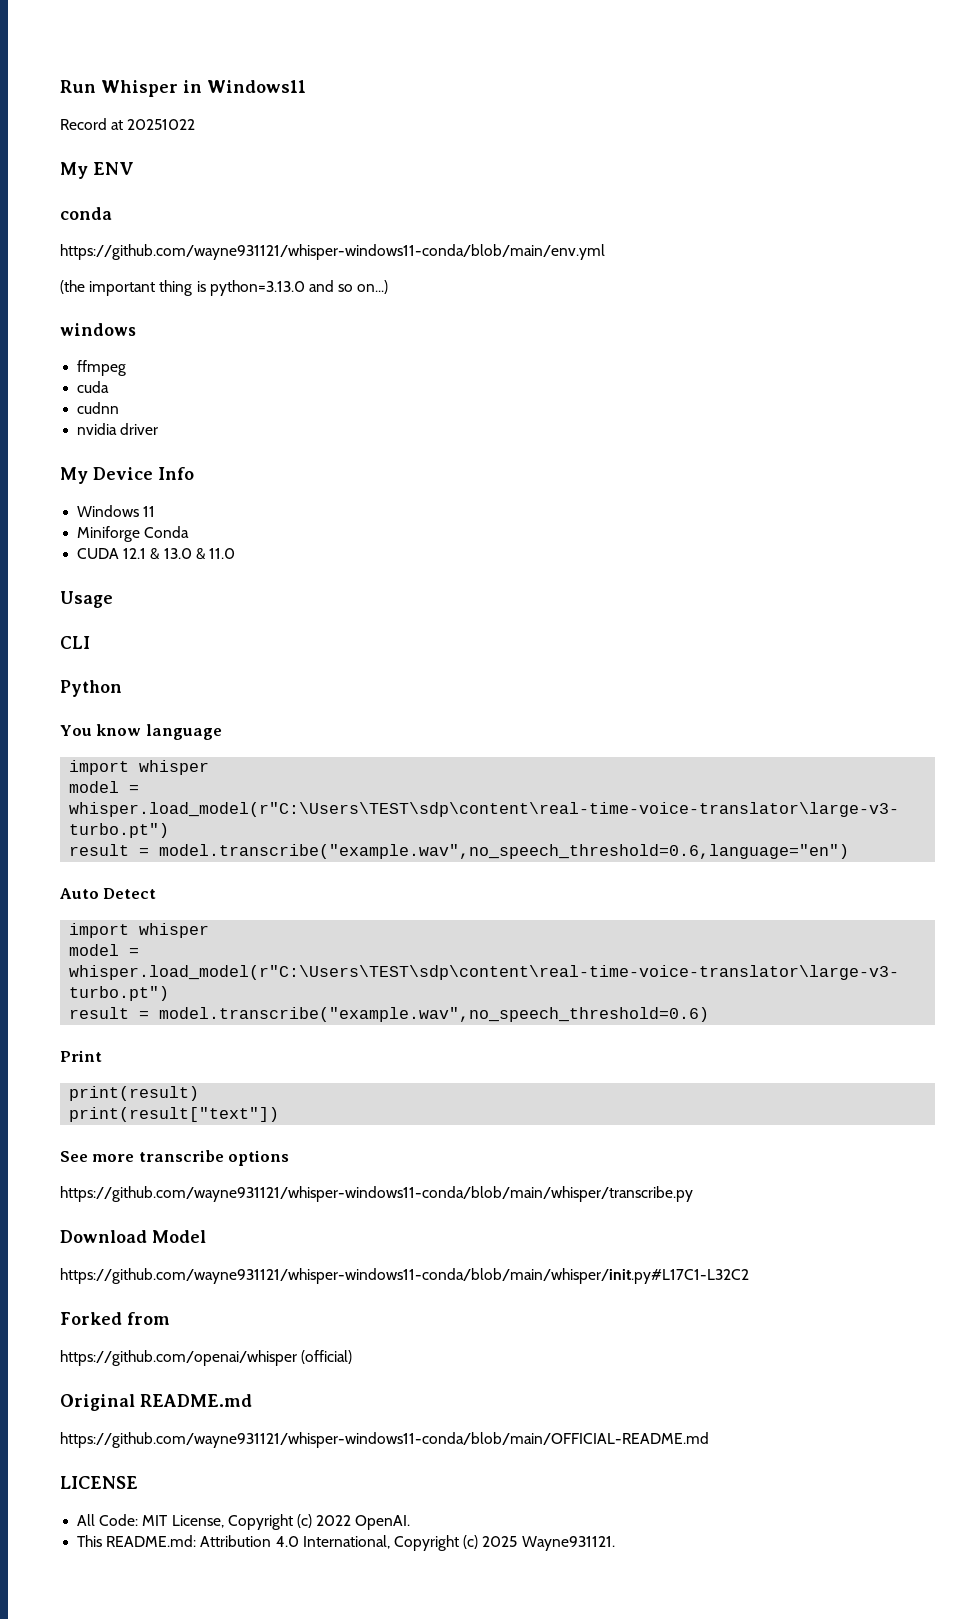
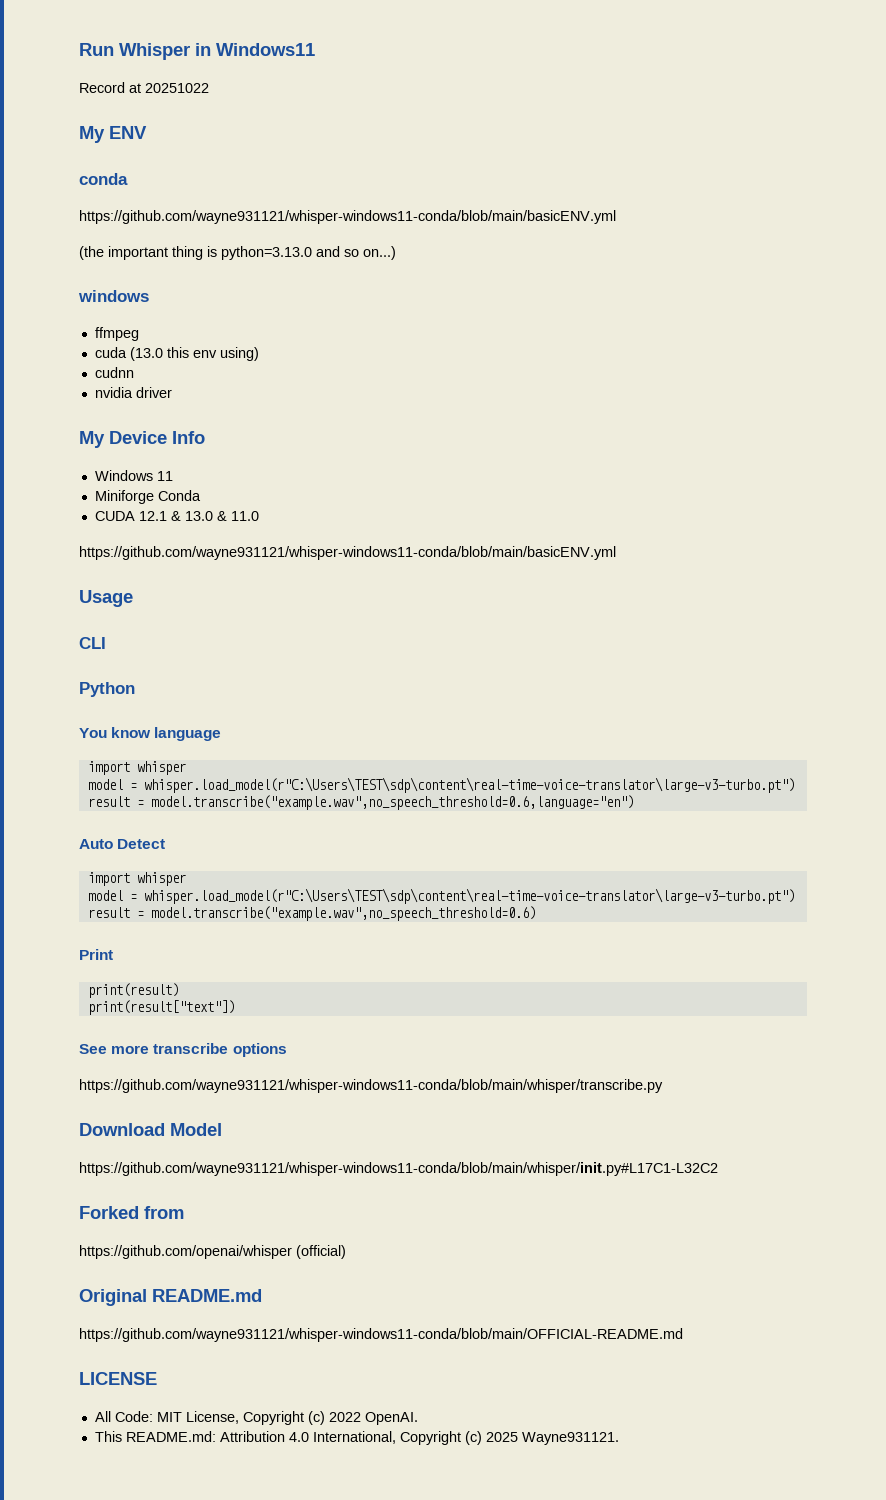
[60,244,605,260] https://github.com/wayne931121/whisper-windows11-conda/blob/main/env.yml -> [79,210,616,224] https://github.com/wayne931121/whisper-windows11-conda/blob/main/basicENV.yml
(110, 387) none -> [129,347,259,361] (13.0 this env using)
(235, 553) none -> [79,546,616,560] // https://github.com/wayne931121/whisper-windows11-conda/blob/main/basicENV.yml

